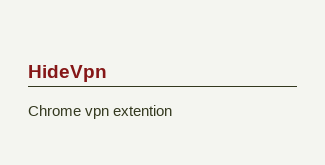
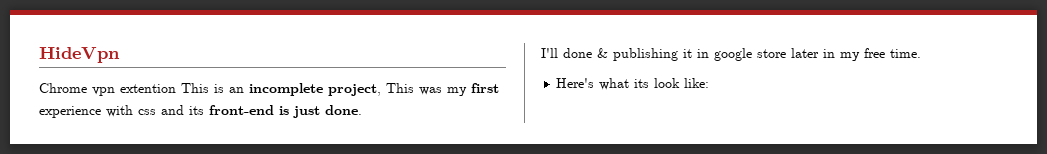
(173, 110) none -> [181,83,499,96] [39,105,362,118] [541,48,921,61] [556,78,710,90] This is an incomplete project, This was my first experience with css and its front-end is just done. // I'll done & publishing it in google store later in my free time. // Here's what its look like:

